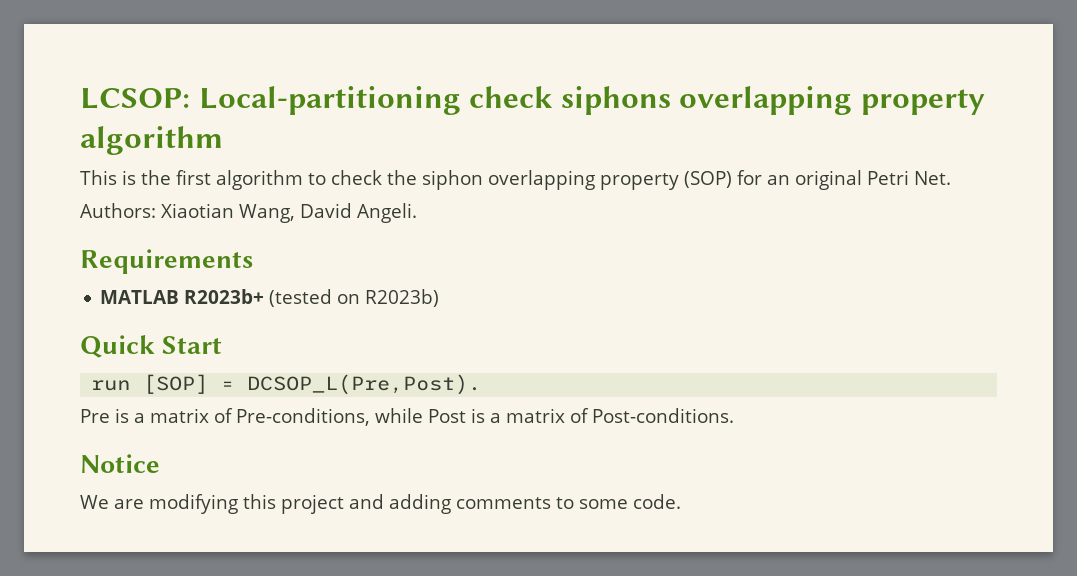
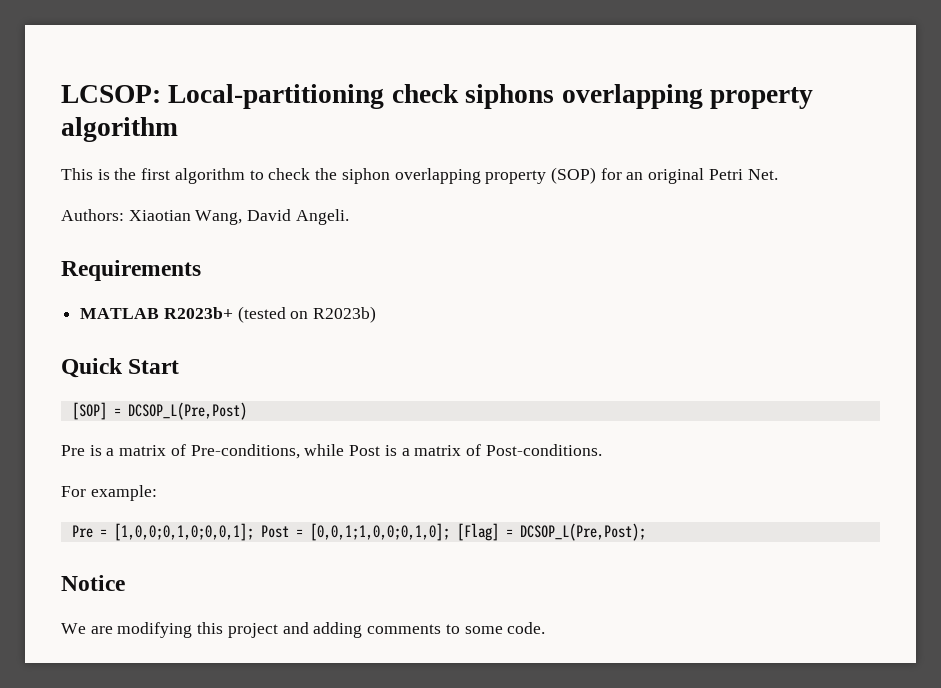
[91,380,131,391] run -> (180, 366) none
[247,374,482,395] DCSOP_L(Pre,Post). -> [127,402,247,420] DCSOP_L(Pre,Post)
(734, 415) none -> [61,485,157,501] [71,523,646,541] // For example: // Pre = [1,0,0;0,1,0;0,0,1]; Post = [0,0,1;1,0,0;0,1,0]; [Flag] = DCSOP_L(Pre,Post);

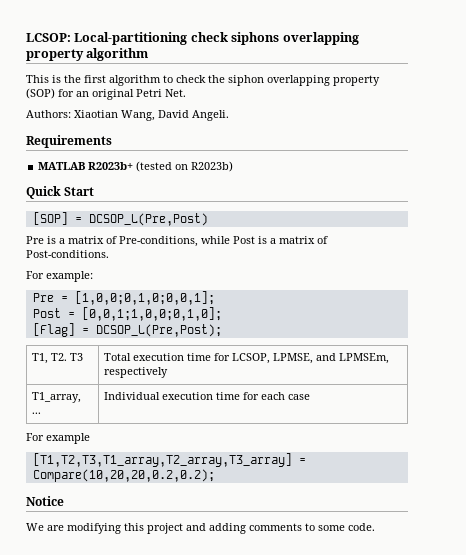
(254, 532) none -> (215, 298) //
(450, 532) none -> (222, 314) //
(646, 532) none -> [32,353,84,364] [104,353,390,364] [104,367,169,378] [32,392,82,403] [32,412,42,414] [104,392,311,400] [26,433,90,444] [32,453,306,467] [32,469,215,482] // T1, T2. T3 | Total execution time for LCSOP, LPMSE, and LPMSEm, respectively // T1_array, ... | Individual execution time for each case // For example // [T1,T2,T3,T1_array,T2_array,T3_array] = Compare(10,20,20,0.2,0.2);

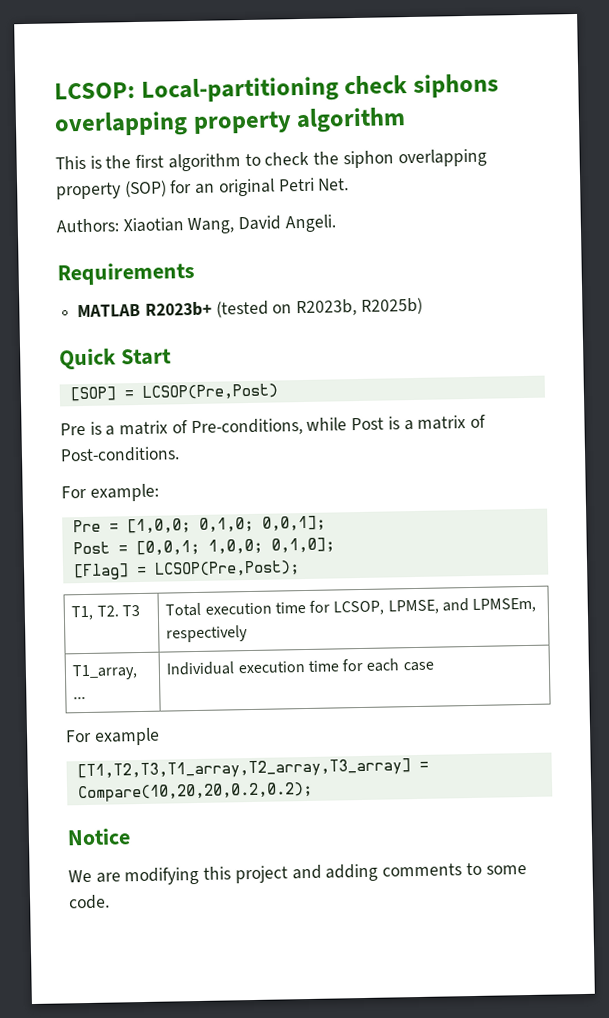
[191,161,234,172] R2023b) -> [296,297,423,317] R2023b, R2025b)
[88,213,208,226] DCSOP_L(Pre,Post) -> [141,383,278,401] LCSOP(Pre,Post)
[74,291,215,305] [1,0,0;0,1,0;0,0,1]; -> [126,515,326,535] [1,0,0; 0,1,0; 0,0,1];
[81,307,222,321] [0,0,1;1,0,0;0,1,0]; -> [135,537,335,557] [0,0,1; 1,0,0; 0,1,0];
[95,324,222,337] DCSOP_L(Pre,Post); -> [153,560,300,578] LCSOP(Pre,Post);

